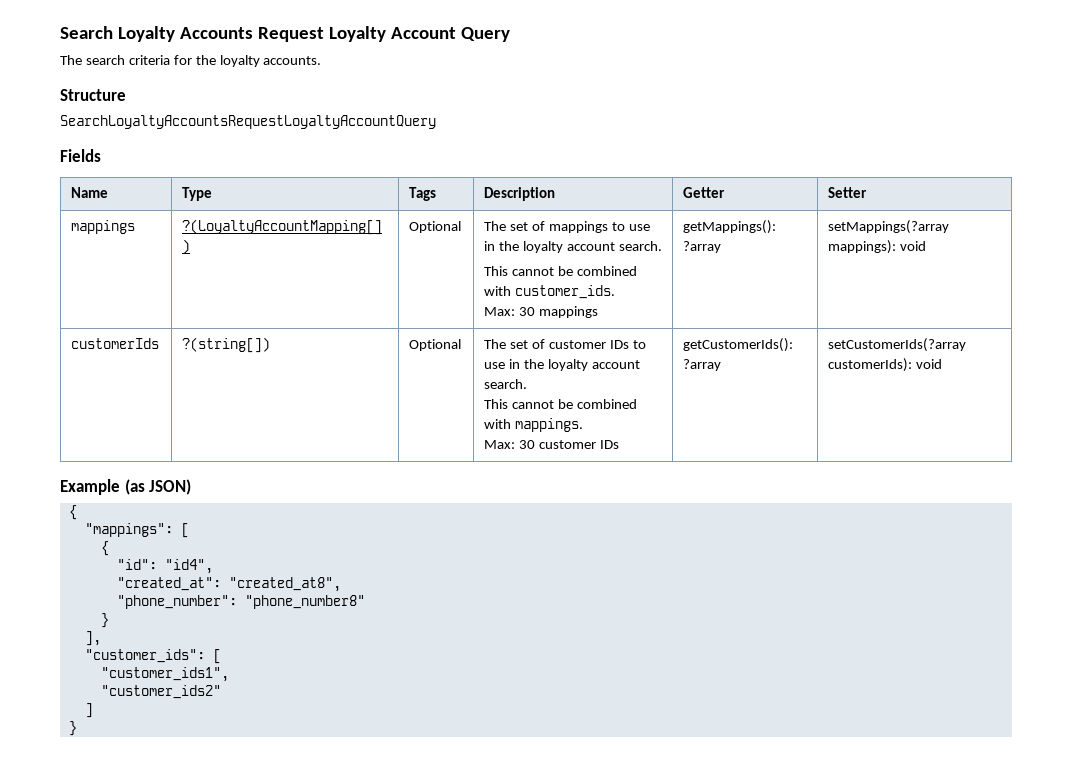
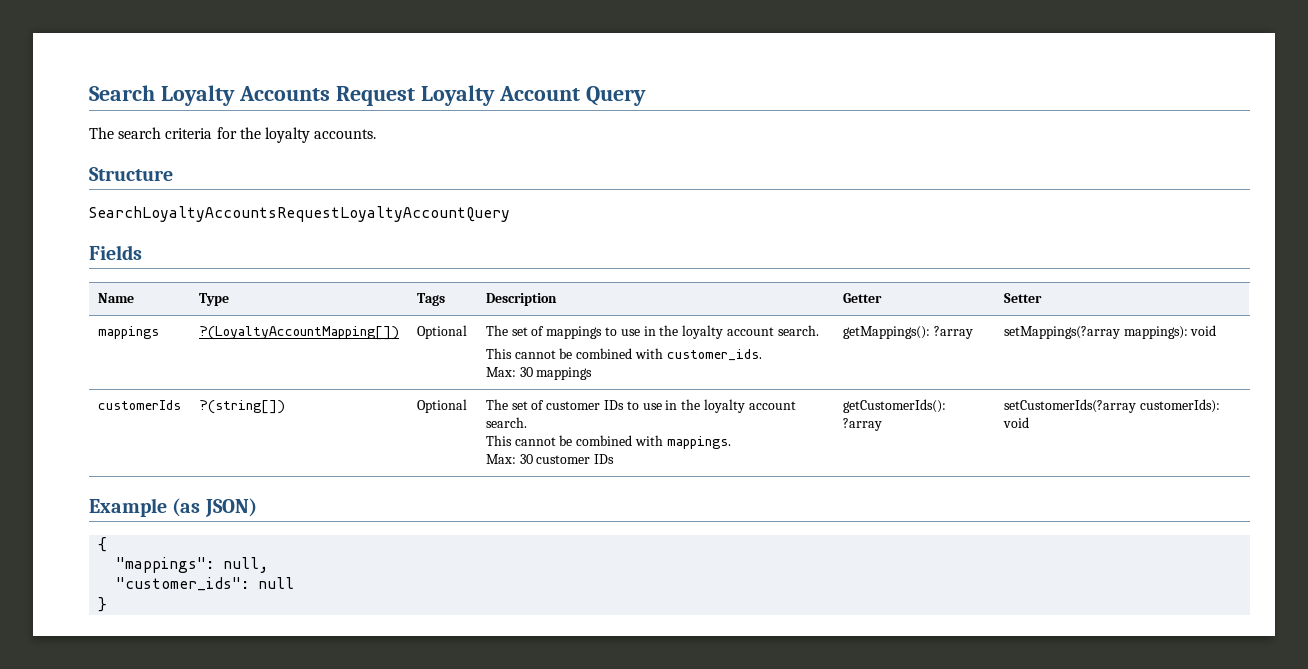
[180,523,189,538] [100,541,109,556] [116,559,213,574] [116,577,341,592] [116,595,365,609] [100,613,109,628] [84,631,101,646] [84,649,221,664] [100,667,229,682] [100,685,221,699] [84,703,93,718] [ // { // "id": "id4", // "created_at": "created_at8", // "phone_number": "phone_number8" // } // ], // "customer_ids": [ // "customer_ids1", // "customer_ids2" // ] -> [223,557,269,573] [116,577,295,591] null, // "customer_ids": null

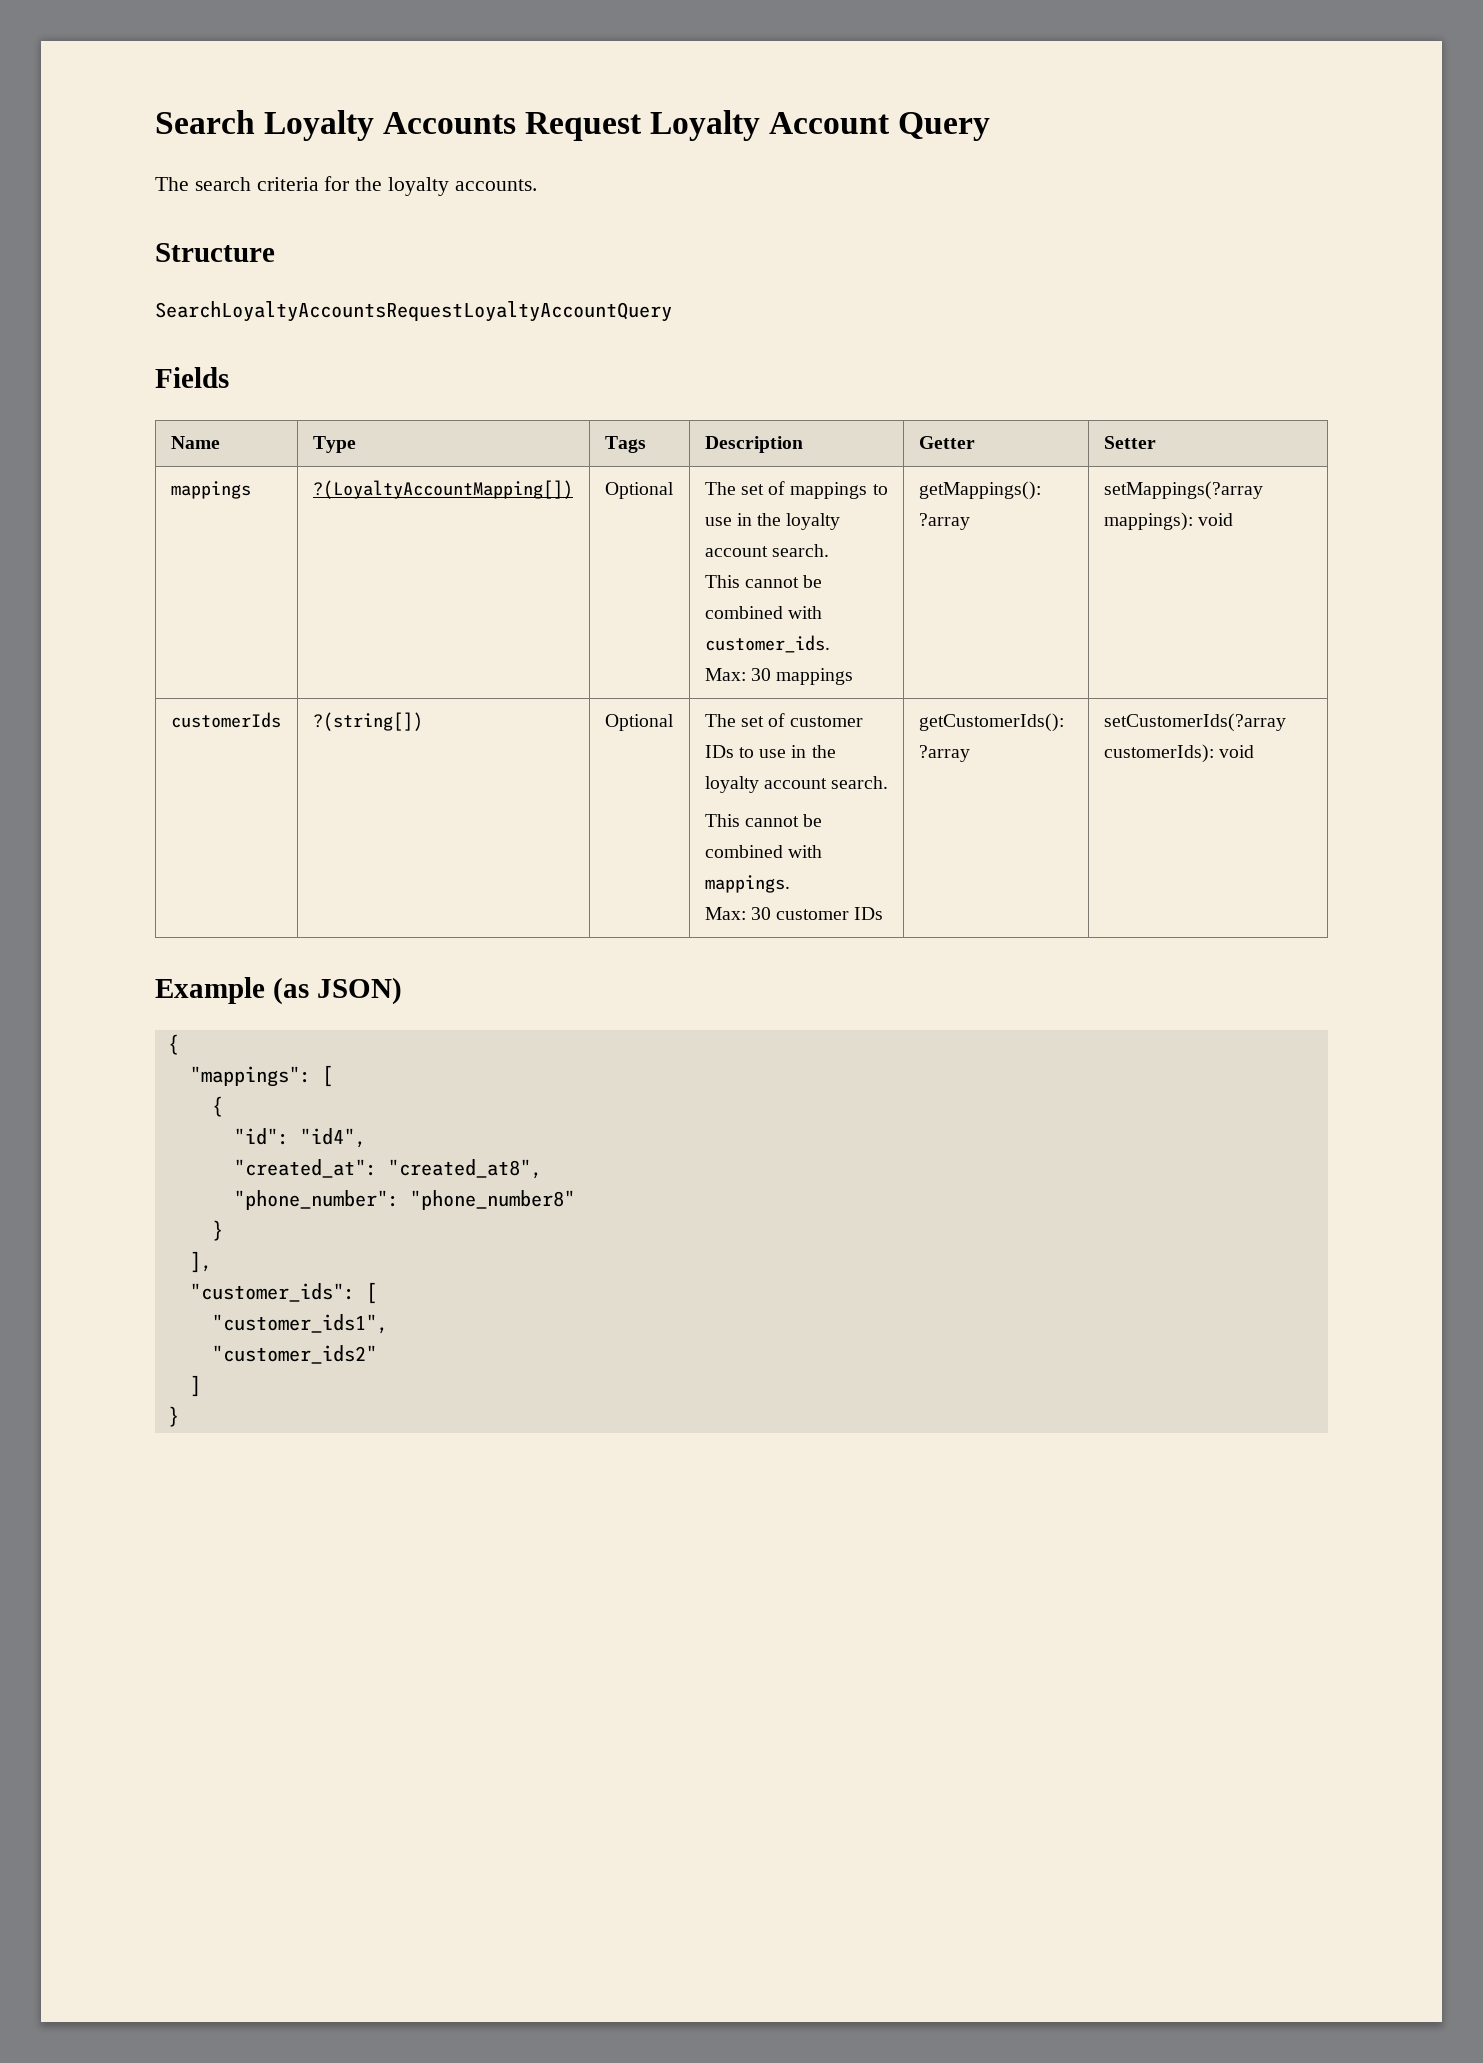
[223,557,269,573] [116,577,295,591] null, // "customer_ids": null -> [321,1065,333,1087] [211,1096,223,1117] [233,1128,366,1148] [233,1159,542,1179] [233,1190,575,1210] [211,1220,223,1241] [189,1251,212,1273] [189,1282,377,1304] [211,1314,388,1334] [211,1345,377,1364] [189,1375,201,1397] [ // { // "id": "id4", // "created_at": "created_at8", // "phone_number": "phone_number8" // } // ], // "customer_ids": [ // "customer_ids1", // "customer_ids2" // ]

